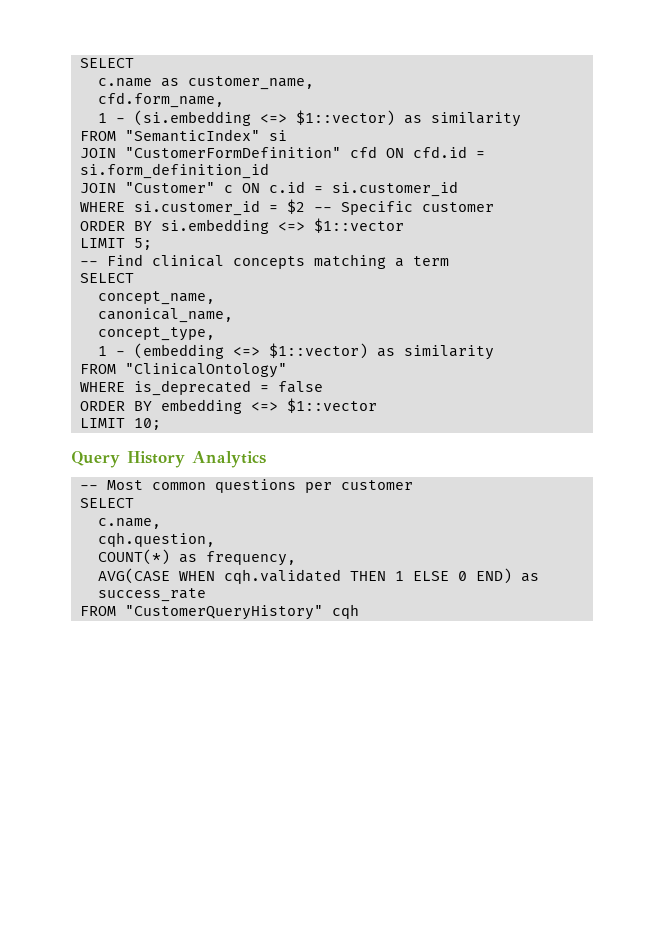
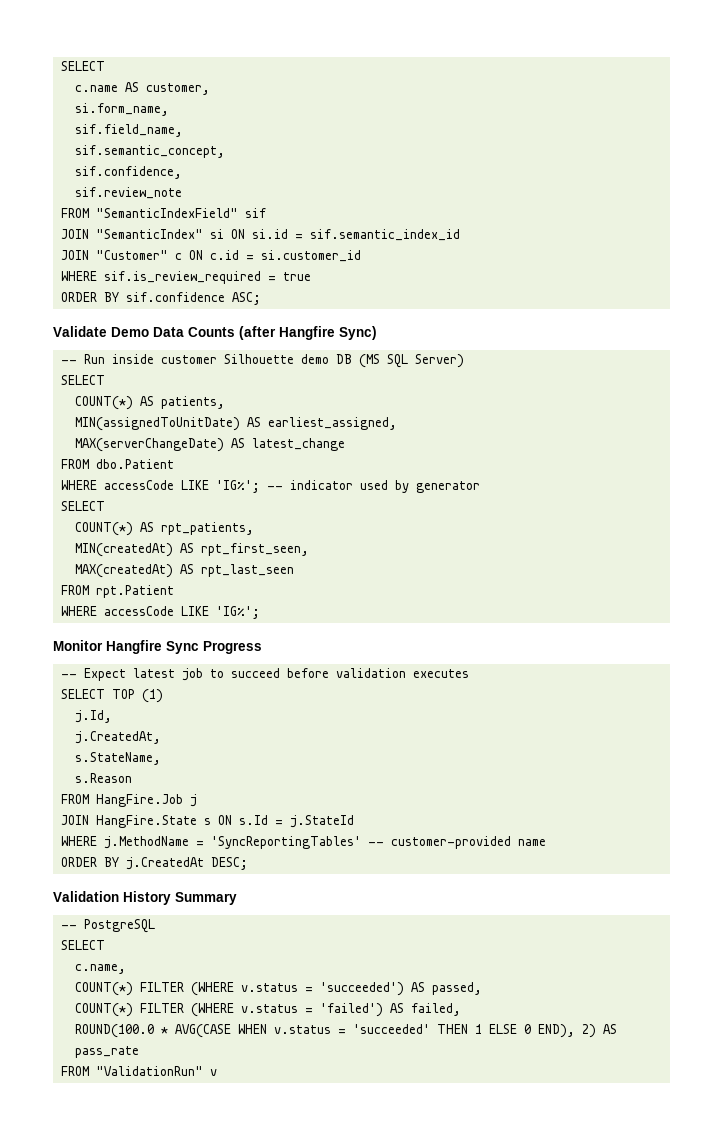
[160,76,314,90] [97,92,224,108] [97,110,521,127] [79,129,287,142] [79,146,485,158] [79,163,269,179] as customer_name, // cfd.form_name, // 1 - (si.embedding <=> $1::vector) as similarity // FROM "SemanticIndex" si // JOIN "CustomerFormDefinition" cfd ON cfd.id = si.form_definition_id -> [124,82,210,95] [74,103,169,116] [74,124,183,137] [74,145,225,158] [74,166,182,179] [74,187,182,199] [60,208,266,218] [60,229,460,241] AS customer, // si.form_name, // sif.field_name, // sif.semantic_concept, // sif.confidence, // sif.review_note // FROM "SemanticIndexField" sif // JOIN "SemanticIndex" si ON si.id = sif.semantic_index_id
[133,199,494,216] [79,218,404,234] [79,238,152,250] [79,254,449,269] [79,273,134,283] [97,291,215,305] [97,308,233,323] [97,327,215,341] [97,343,494,360] [79,363,287,378] [79,380,323,396] [79,398,377,414] [79,418,161,430] [71,451,266,468] [79,479,413,493] [79,498,134,508] [97,518,161,529] [97,532,215,547] [97,549,296,566] [97,568,539,584] [97,588,206,602] [79,604,359,620] si.customer_id = $2 -- Specific customer // ORDER BY si.embedding <=> $1::vector // LIMIT 5; // -- Find clinical concepts matching a term // SELECT // concept_name, // canonical_name, // concept_type, // 1 - (embedding <=> $1::vector) as similarity // FROM "ClinicalOntology" // WHERE is_deprecated = false // ORDER BY embedding <=> $1::vector // LIMIT 10; // Query History Analytics // -- Most common questions per customer // SELECT // c.name, // cqh.question, // COUNT(*) as frequency, // AVG(CASE WHEN cqh.validated THEN 1 ELSE 0 END) as success_rate // FROM "CustomerQueryHistory" cqh -> [103,271,311,284] [60,292,261,305] [53,326,377,340] [60,354,464,368] [60,375,105,385] [74,396,225,410] [74,417,397,431] [74,438,345,452] [60,459,174,469] [60,480,480,493] [60,501,105,511] [74,522,254,536] [74,543,309,557] [74,564,294,578] [60,585,174,598] [60,606,260,619] [53,640,262,654] [60,668,469,681] [60,689,163,703] [74,710,112,723] [74,731,161,744] [74,752,161,765] [74,773,132,783] [60,794,197,807] [60,815,354,828] [60,836,546,849] [60,857,248,870] [53,891,237,905] [60,919,155,933] [60,940,105,950] [74,964,126,974] [74,982,482,996] [74,1003,461,1017] [74,1024,617,1038] [74,1046,139,1058] [60,1066,217,1076] sif.is_review_required = true // ORDER BY sif.confidence ASC; // Validate Demo Data Counts (after Hangfire Sync) // -- Run inside customer Silhouette demo DB (MS SQL Server) // SELECT // COUNT(*) AS patients, // MIN(assignedToUnitDate) AS earliest_assigned, // MAX(serverChangeDate) AS latest_change // FROM dbo.Patient // WHERE accessCode LIKE 'IG%'; -- indicator used by generator // SELECT // COUNT(*) AS rpt_patients, // MIN(createdAt) AS rpt_first_seen, // MAX(createdAt) AS rpt_last_seen // FROM rpt.Patient // WHERE accessCode LIKE 'IG%'; // Monitor Hangfire Sync Progress // -- Expect latest job to succeed before validation executes // SELECT TOP (1) // j.Id, // j.CreatedAt, // s.StateName, // s.Reason // FROM HangFire.Job j // JOIN HangFire.State s ON s.Id = j.StateId // WHERE j.MethodName = 'SyncReportingTables' -- customer-provided name // ORDER BY j.CreatedAt DESC; // Validation History Summary // -- PostgreSQL // SELECT // c.name, // COUNT(*) FILTER (WHERE v.status = 'succeeded') AS passed, // COUNT(*) FILTER (WHERE v.status = 'failed') AS failed, // ROUND(100.0 * AVG(CASE WHEN v.status = 'succeeded' THEN 1 ELSE 0 END), 2) AS pass_rate // FROM "ValidationRun" v

